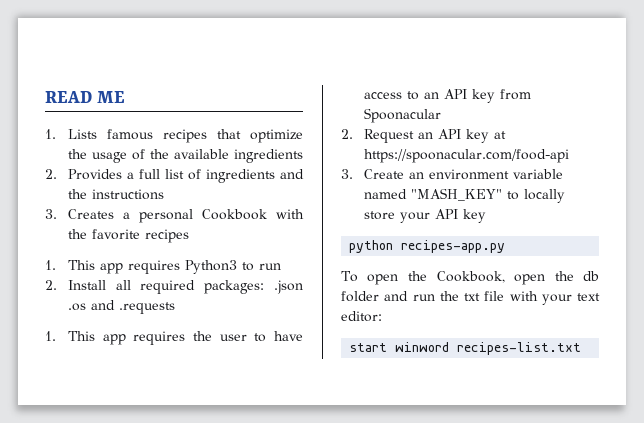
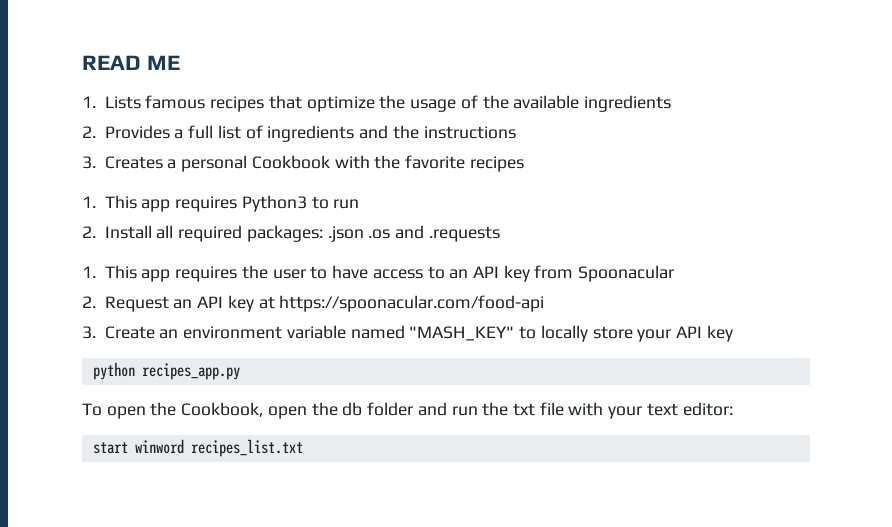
[401,240,506,253] recipes-app.py -> [141,363,240,380] recipes_app.py
[457,342,582,355] recipes-list.txt -> [190,439,303,457] recipes_list.txt

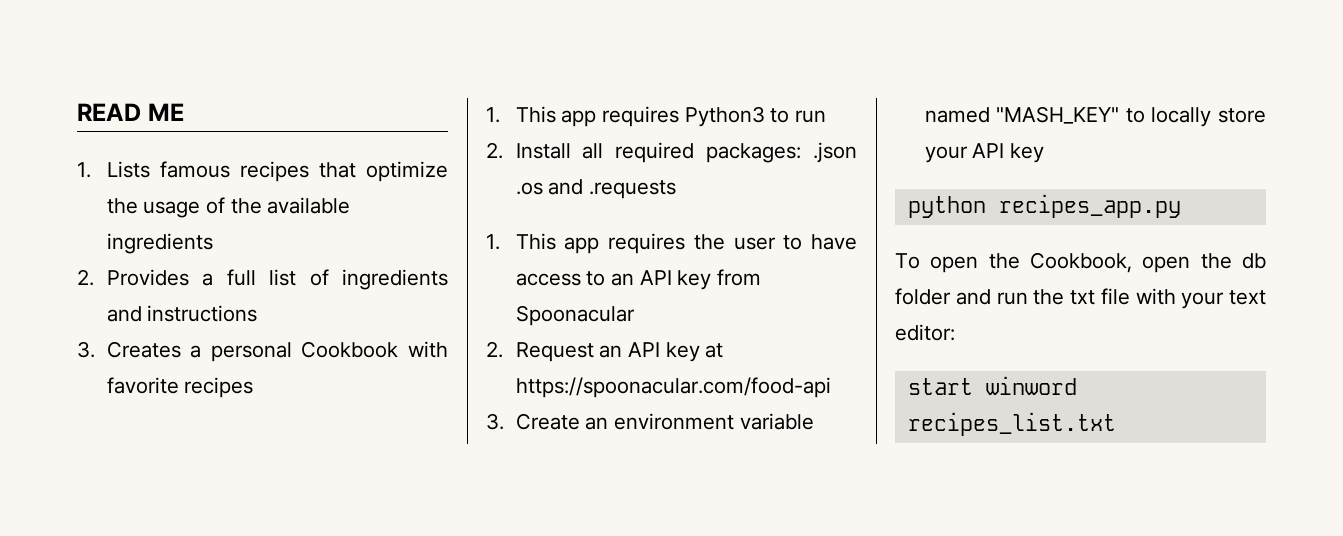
[392,125,419,139] the -> (142, 314) none
[374,155,401,169] the -> (448, 349) none

